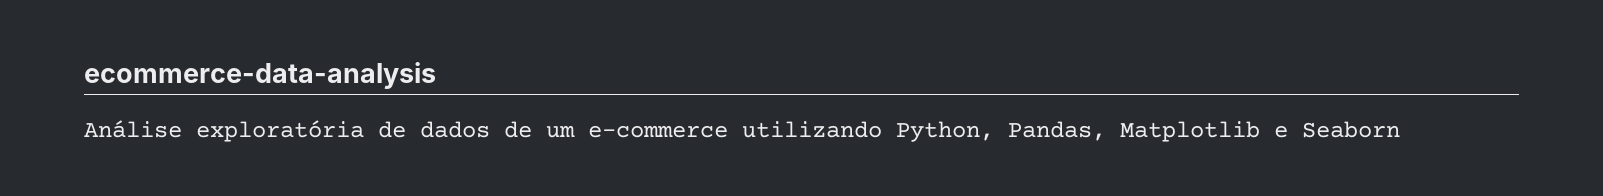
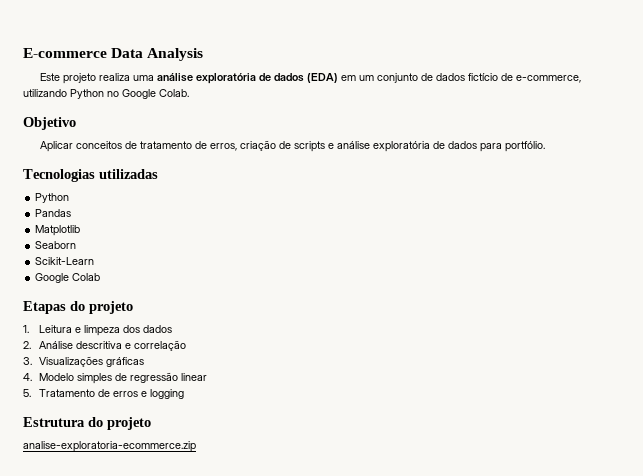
[84,62,436,89] [84,120,1400,142] ecommerce-data-analysis // Análise exploratória de dados de um e-commerce utilizando Python, Pandas, Matplotlib e Seaborn -> [23,48,204,61] [40,73,582,84] [23,89,189,99] [23,117,76,130] [40,140,546,152] [23,169,158,182] [35,193,70,203] [35,209,72,217] [35,225,81,236] [35,241,77,249] [35,257,95,265] [35,273,101,283] [23,301,133,314] [23,325,172,336] [23,340,186,351] [23,356,144,367] [23,372,207,384] [23,389,184,399] [23,417,151,430] [23,441,196,452] E-commerce Data Analysis // Este projeto realiza uma análise exploratória de dados (EDA) em um conjunto de dados fictício de e-commerce, utilizando Python no Google Colab. // Objetivo // Aplicar conceitos de tratamento de erros, criação de scripts e análise exploratória de dados para portfólio. // Tecnologias utilizadas // Python // Pandas // Matplotlib // Seaborn // Scikit-Learn // Google Colab // Etapas do projeto // 1. Leitura e limpeza dos dados // 2. Análise descritiva e correlação // 3. Visualizações gráficas // 4. Modelo simples de regressão linear // 5. Tratamento de erros e logging // Estrutura do projeto // analise-exploratoria-ecommerce.zip

